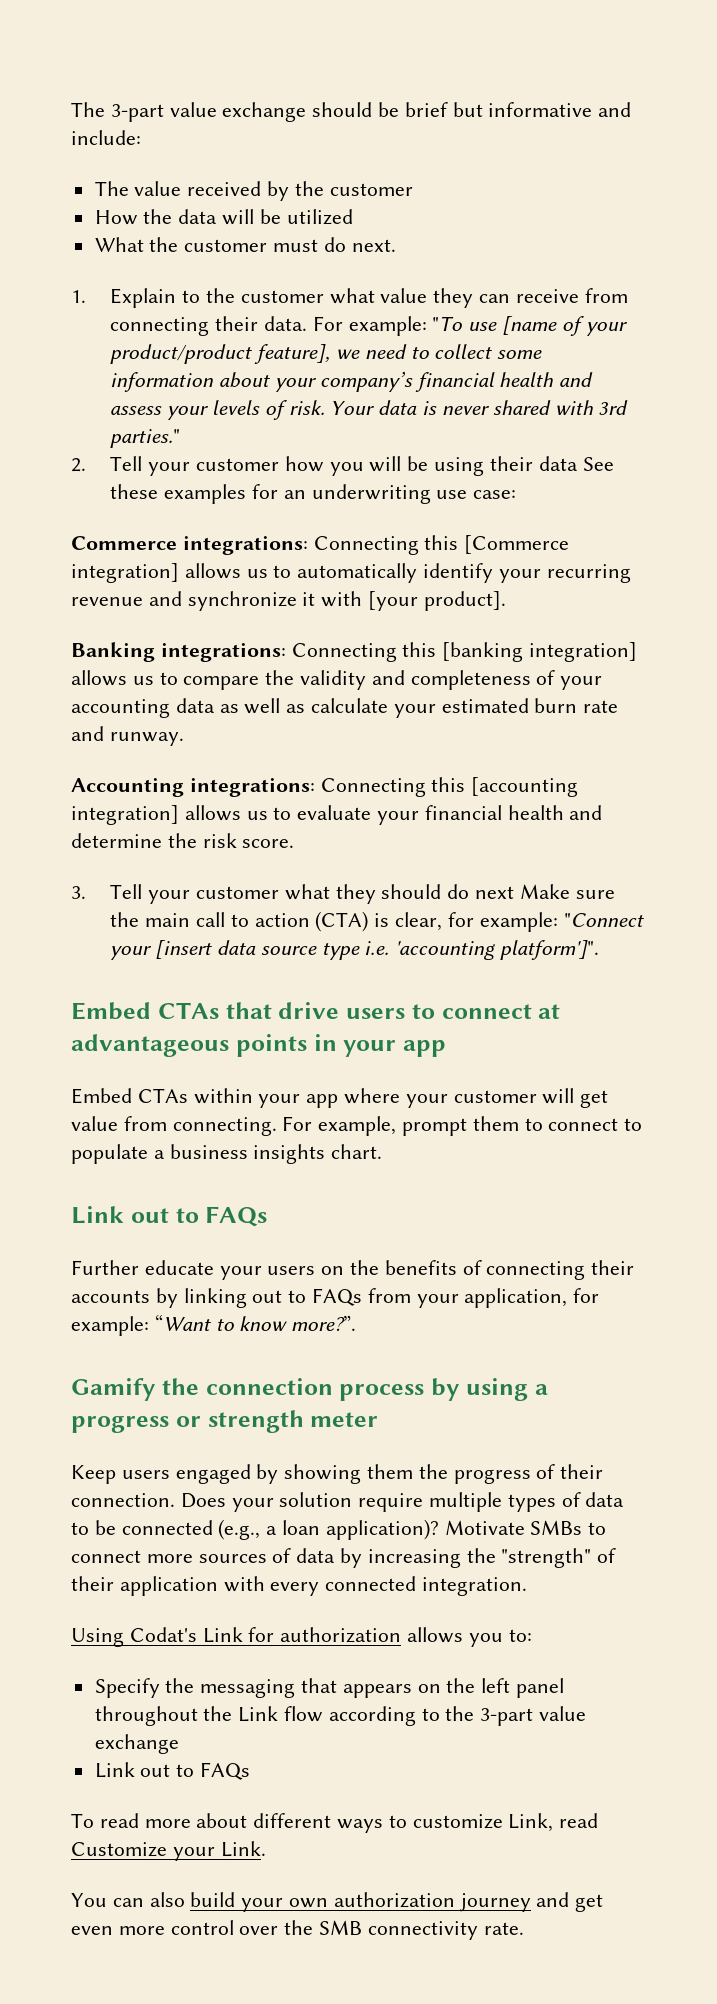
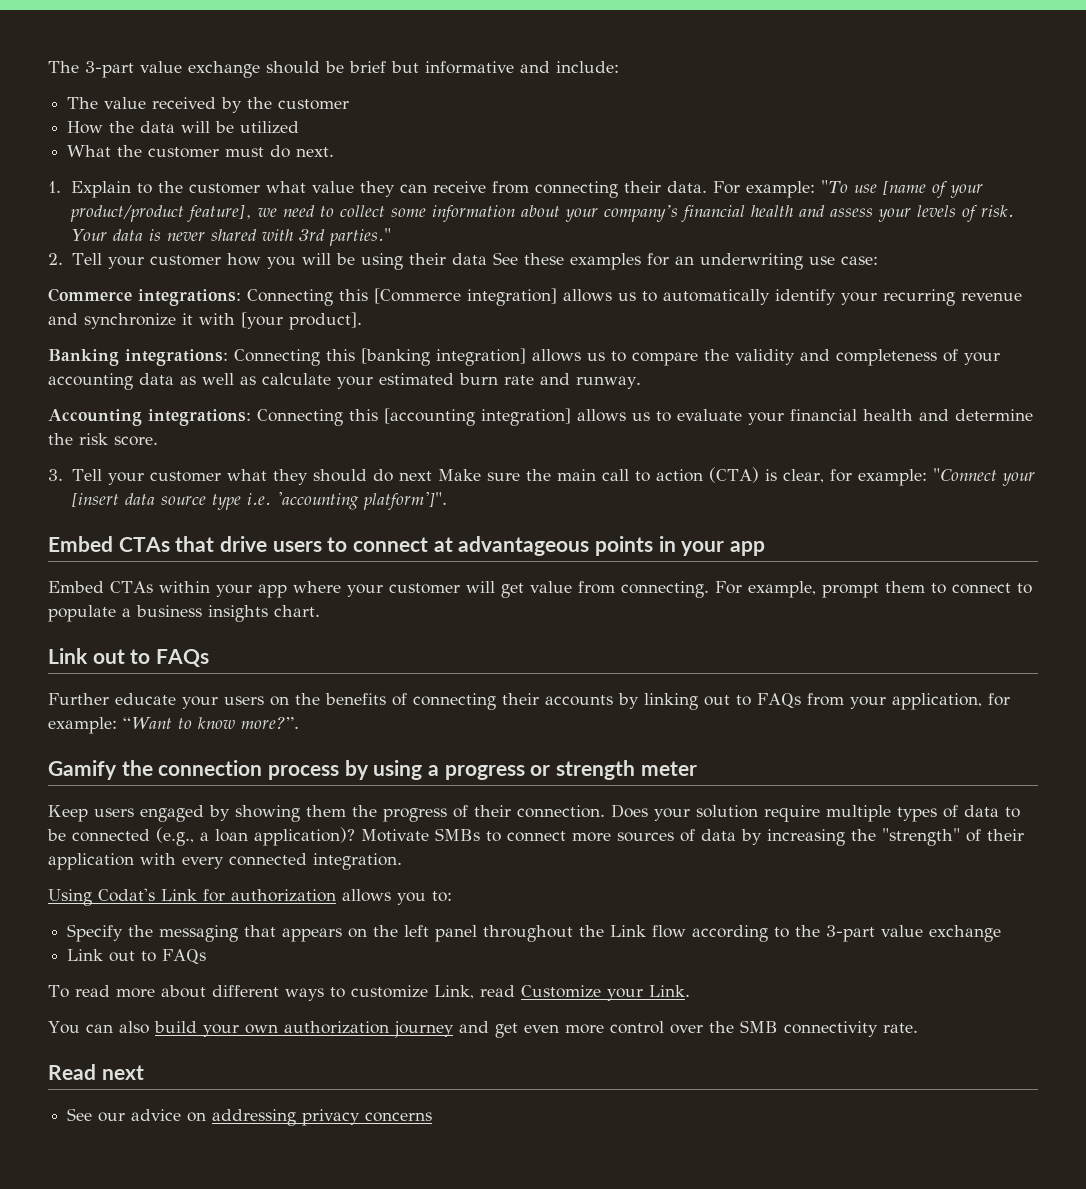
(524, 1928) none -> [48,1064,144,1080] [67,1108,433,1126] // Read next // See our advice on addressing privacy concerns

